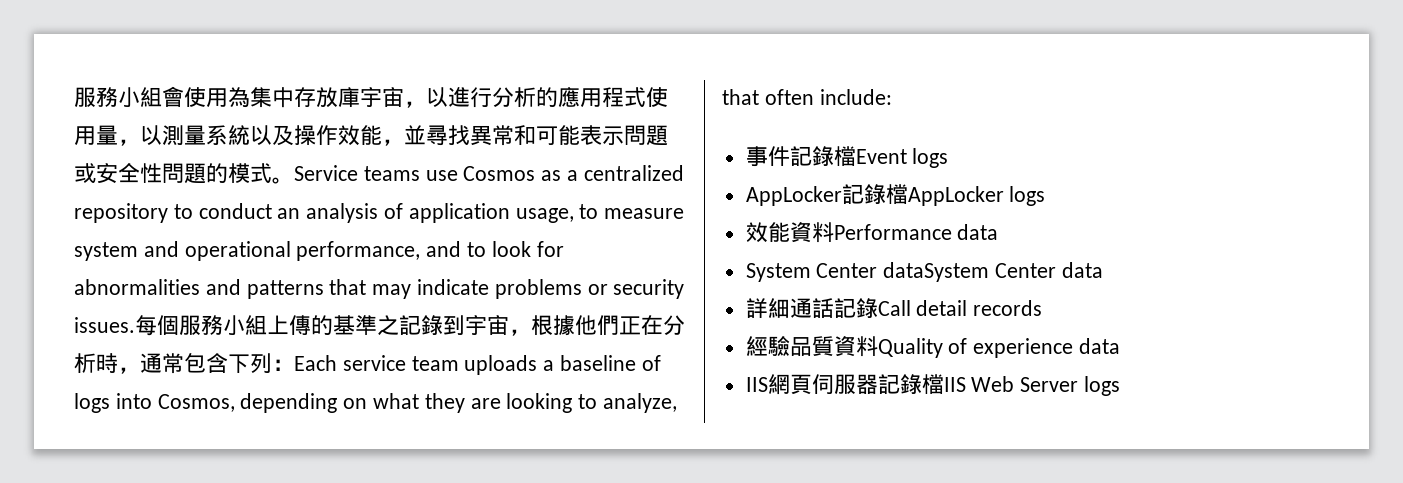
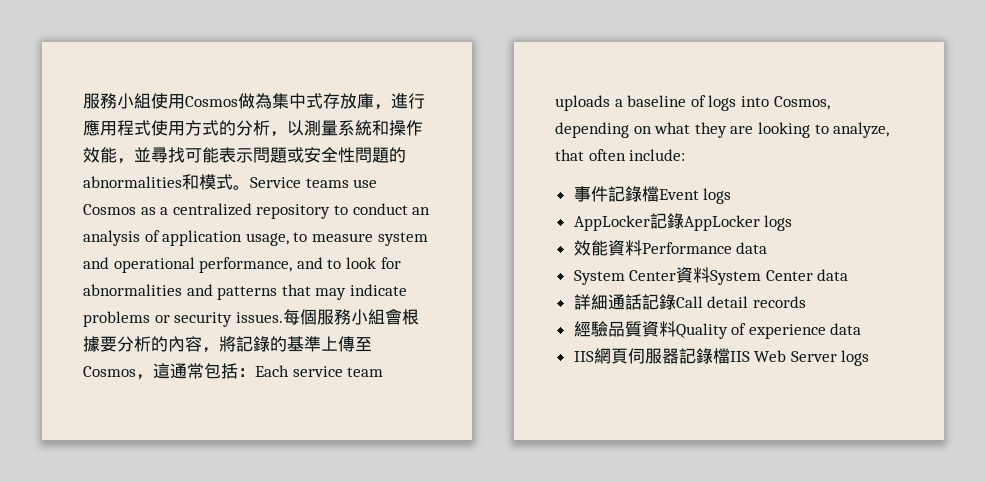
[74,86,558,108] 服務小組會使用為集中存放庫宇宙，以進行分析的 -> [83,93,425,110] 服務小組使用Cosmos做為集中式存放庫，進行
[96,125,118,145] 量 -> [185,120,270,136] 方式的分析
[250,125,294,146] 以及 -> [372,120,389,136] 和
[470,125,536,146] 異常和 -> (185, 155) none
(228, 173) none -> [83,174,199,190] abnormalities和
[267,315,685,336] [74,353,272,374] 上傳的基準之記錄到宇宙，根據他們正在分析時，通常包含下列 -> [384,308,419,325] [83,336,372,353] [83,362,238,380] 會根據要分析的內容，將記錄的基準上傳至Cosmos，這通常包括
[885,184,908,204] 檔 -> (684, 221) none
[883,262,990,282] dataSystem -> [676,267,762,285] 資料System

